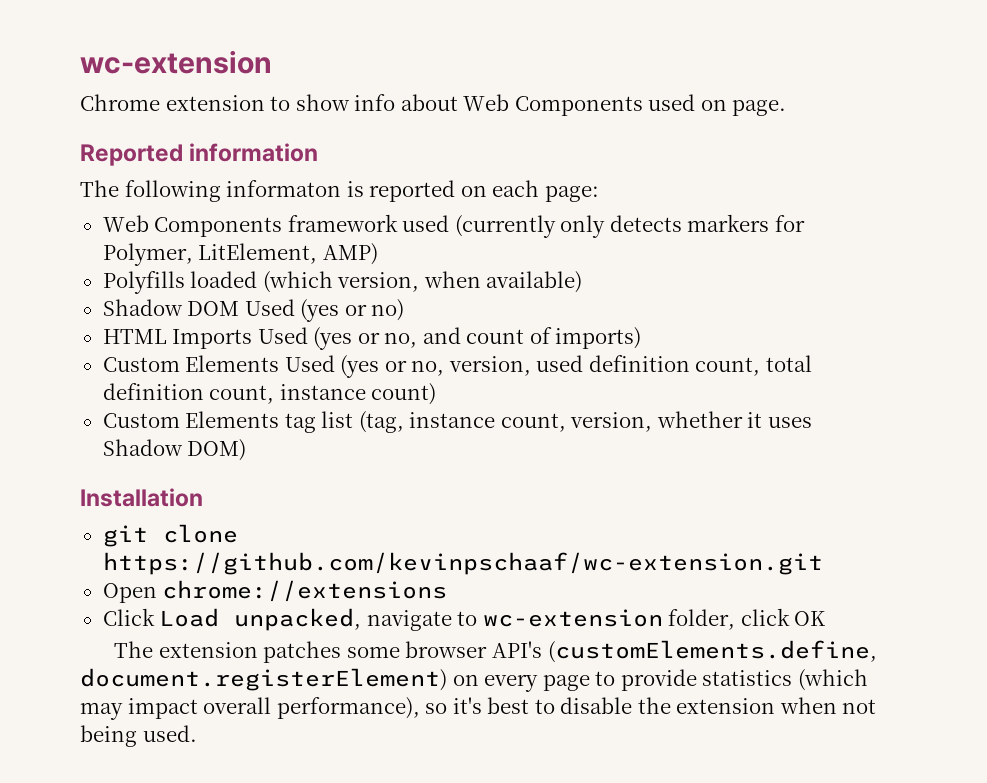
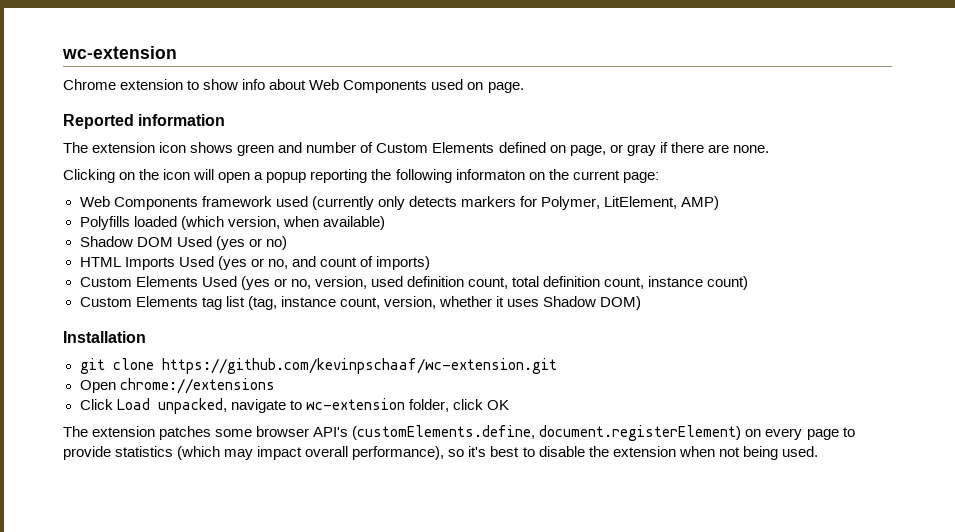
[124,180,540,202] following informaton is reported on each -> [92,142,769,156] [63,169,620,183] extension icon shows green and number of Custom Elements defined on page, or gray if there are none. // Clicking on the icon will open a popup reporting the following informaton on the current

